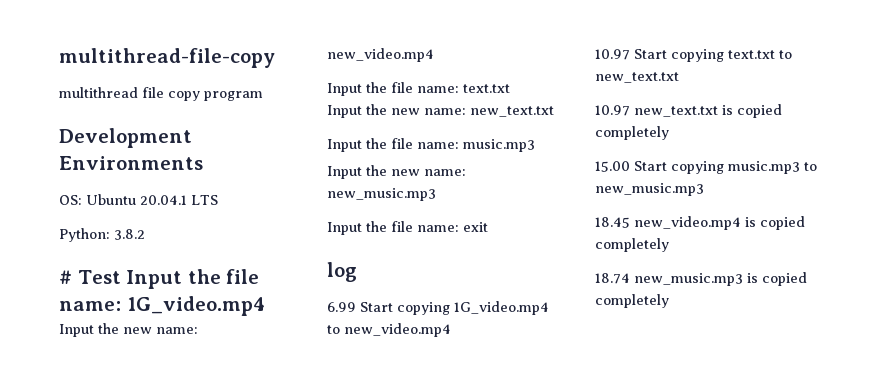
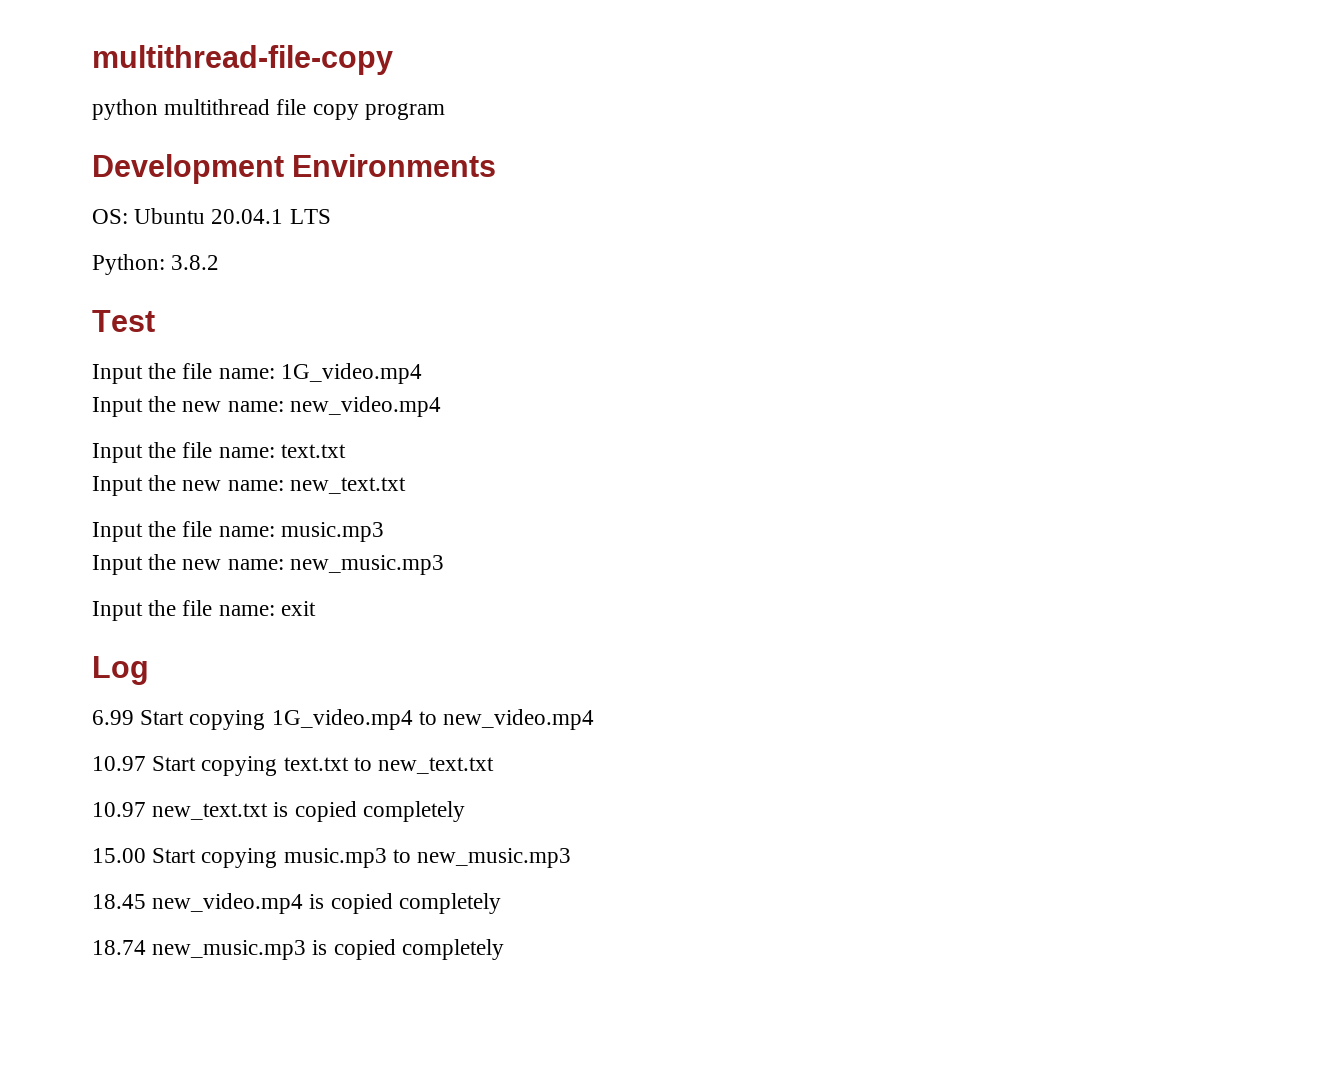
(275, 58) none -> [92,99,158,120] python
[59,270,72,284] # -> (220, 262) none
(121, 277) none -> (155, 321) //
[327,262,357,282] log -> [92,656,149,685] Log

